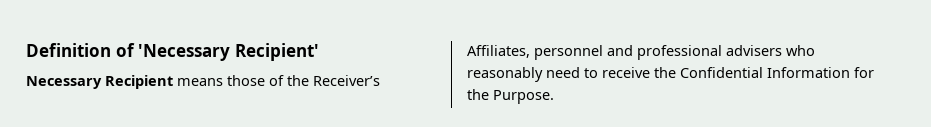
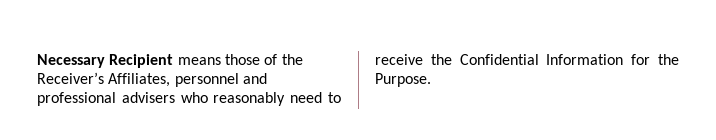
[26,43,319,61] Definition of 'Necessary Recipient' // -> (37, 61) none

